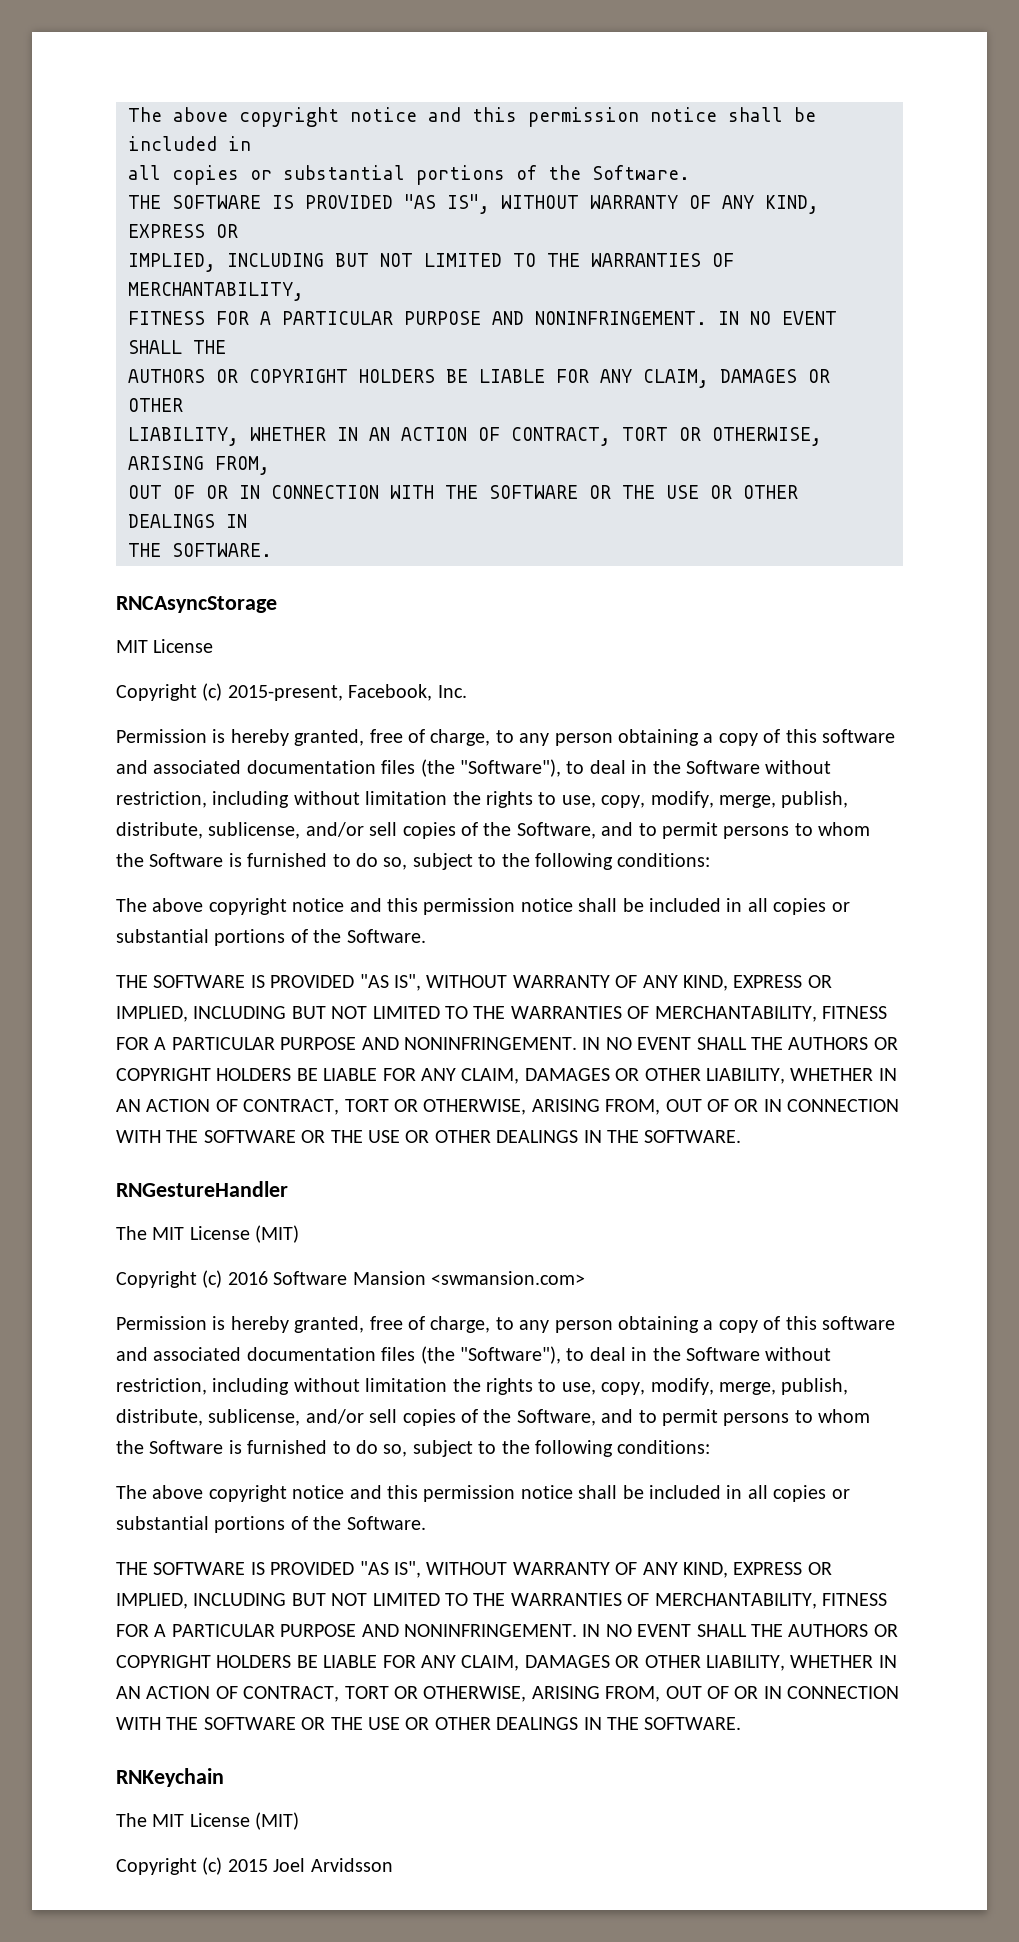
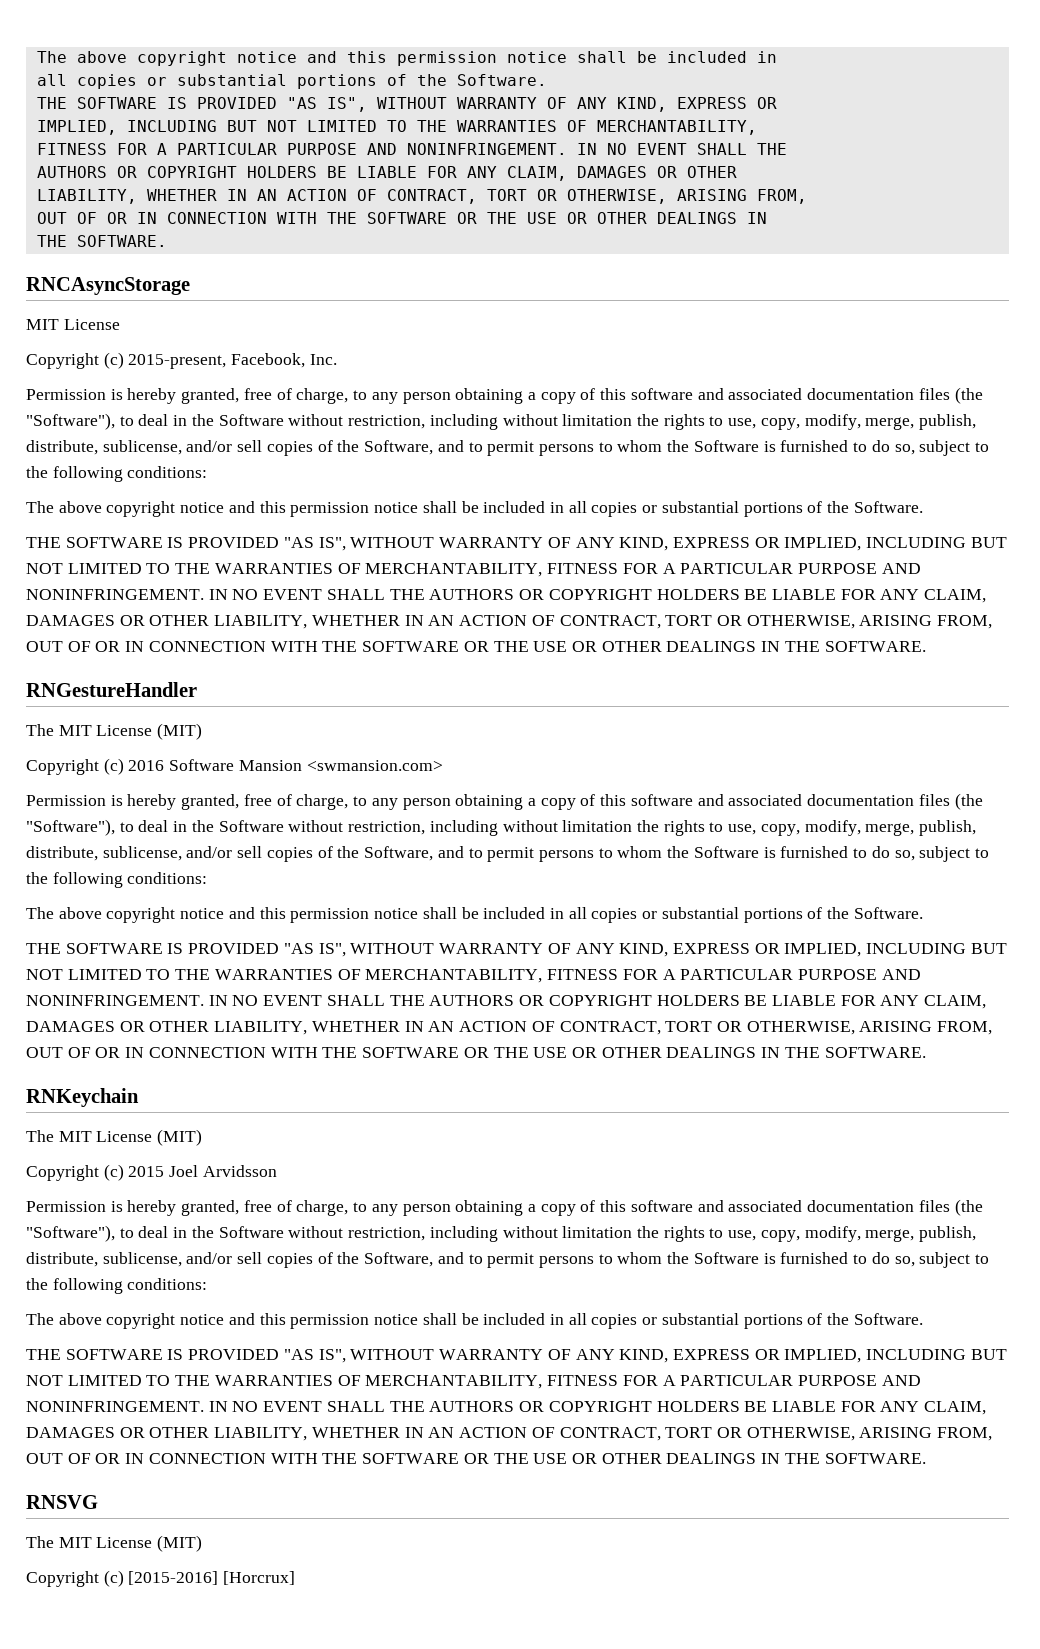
(393, 1865) none -> [26,1199,983,1216] [26,1225,977,1242] [26,1252,989,1268] [26,1278,208,1294] [26,1313,923,1329] [26,1349,1007,1363] [26,1375,921,1389] [26,1401,987,1415] [26,1427,993,1441] [26,1453,926,1464] [26,1495,98,1509] [26,1535,203,1552] [26,1570,296,1587] // Permission is hereby granted, free of charge, to any person obtaining a copy of this software and associated documentation files (the "Software"), to deal in the Software without restriction, including without limitation the rights to use, copy, modify, merge, publish, distribute, sublicense, and/or sell copies of the Software, and to permit persons to whom the Software is furnished to do so, subject to the following conditions: // The above copyright notice and this permission notice shall be included in all copies or substantial portions of the Software. // THE SOFTWARE IS PROVIDED "AS IS", WITHOUT WARRANTY OF ANY KIND, EXPRESS OR IMPLIED, INCLUDING BUT NOT LIMITED TO THE WARRANTIES OF MERCHANTABILITY, FITNESS FOR A PARTICULAR PURPOSE AND NONINFRINGEMENT. IN NO EVENT SHALL THE AUTHORS OR COPYRIGHT HOLDERS BE LIABLE FOR ANY CLAIM, DAMAGES OR OTHER LIABILITY, WHETHER IN AN ACTION OF CONTRACT, TORT OR OTHERWISE, ARISING FROM, OUT OF OR IN CONNECTION WITH THE SOFTWARE OR THE USE OR OTHER DEALINGS IN THE SOFTWARE. // RNSVG // The MIT License (MIT) // Copyright (c) [2015-2016] [Horcrux]

